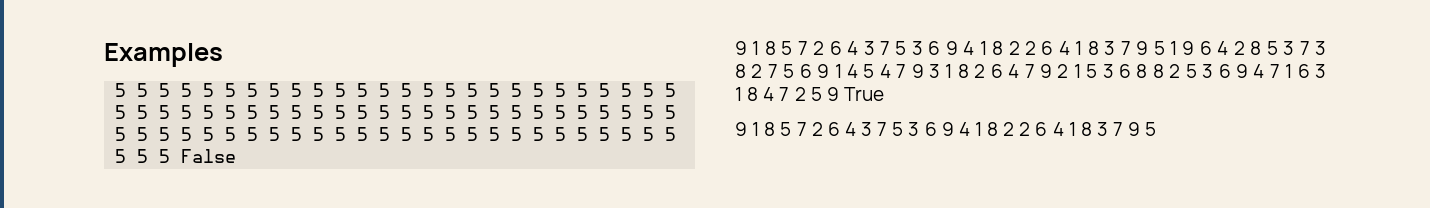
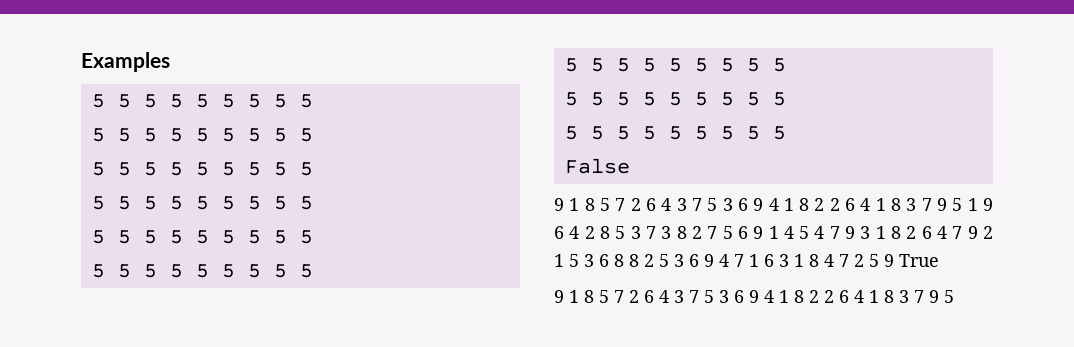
[313,83,677,97] [115,105,677,119] [115,127,677,141] [115,149,171,163] 5 5 5 5 5 5 5 5 5 5 5 5 5 5 5 5 5 5 5 5 5 5 5 5 5 5 5 5 5 5 5 5 5 5 5 5 5 5 5 5 5 5 5 5 5 5 5 5 5 5 5 5 5 5 5 5 5 5 5 5 5 5 5 5 5 5 5 5 5 5 5 5 -> [91,128,313,142] [91,162,313,176] [91,196,313,210] [91,230,313,244] [91,264,313,278] [564,58,786,72] [564,92,786,106] [564,126,786,140] // 5 5 5 5 5 5 5 5 5 // 5 5 5 5 5 5 5 5 5 // 5 5 5 5 5 5 5 5 5 // 5 5 5 5 5 5 5 5 5 // 5 5 5 5 5 5 5 5 5 // 5 5 5 5 5 5 5 5 5 // 5 5 5 5 5 5 5 5 5 // 5 5 5 5 5 5 5 5 5 //

